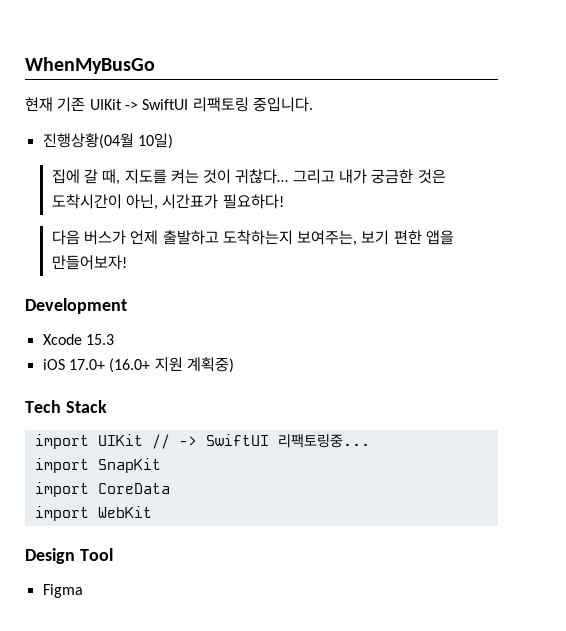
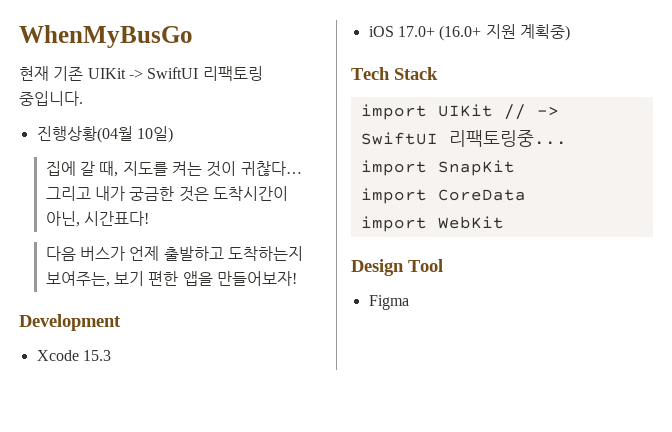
[162,194,284,209] 시간표가 필요하다! -> [83,211,149,226] 시간표다!

